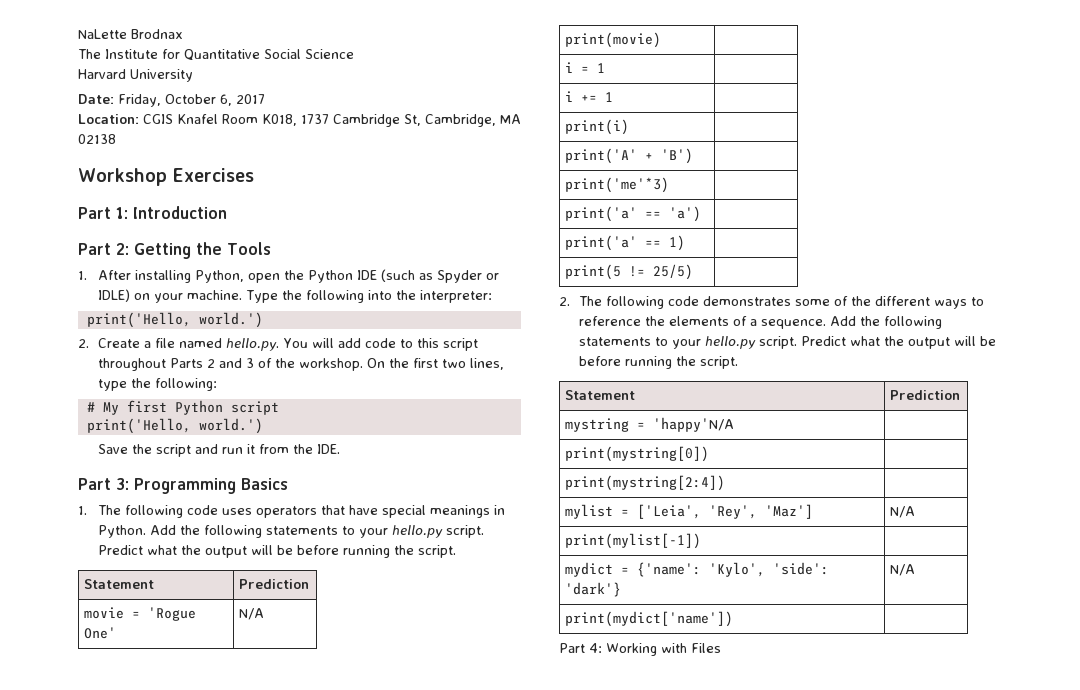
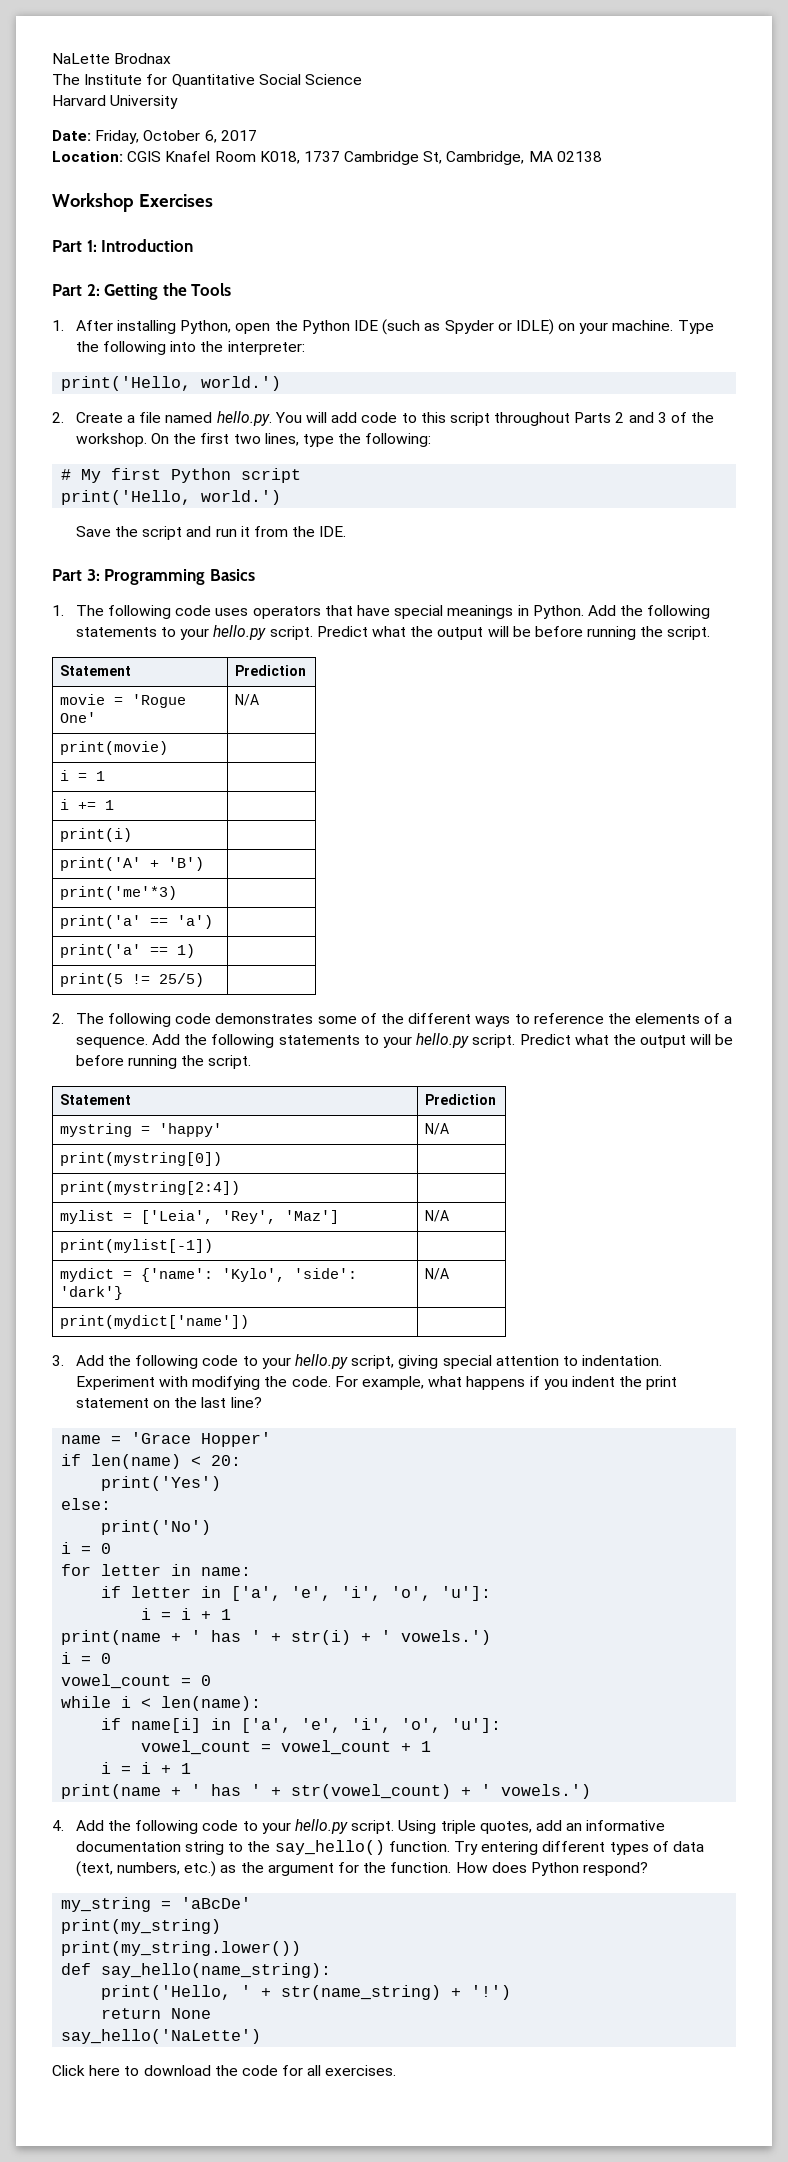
[652,417,734,432] 'happy'N/A | -> [159,1123,223,1137] [425,1123,450,1135] 'happy' | N/A
[559,643,721,656] Part 4: Working with Files -> [52,1354,663,1369] [75,1376,678,1390] [75,1397,262,1408] [61,1432,272,1447] [61,1454,242,1469] [101,1476,222,1491] [61,1498,112,1510] [101,1520,212,1535] [61,1542,112,1554] [61,1564,252,1576] [101,1586,492,1601] [141,1608,232,1620] [61,1630,492,1645] [61,1652,112,1664] [61,1674,212,1689] [61,1696,262,1711] [101,1718,502,1733] [141,1740,432,1755] [101,1762,192,1774] [61,1784,592,1799] [52,1819,666,1834] [75,1840,704,1855] [75,1861,649,1877] [61,1897,252,1912] [61,1919,222,1934] [61,1941,302,1956] [61,1963,332,1978] [101,1985,512,2000] [101,2008,212,2019] [61,2029,262,2044] [52,2065,397,2076] 3. Add the following code to your hello.py script, giving special attention to indentation. Experiment with modifying the code. For example, what happens if you indent the print statement on the last line? // name = 'Grace Hopper' // if len(name) < 20: // print('Yes') // else: // print('No') // i = 0 // for letter in name: // if letter in ['a', 'e', 'i', 'o', 'u']: // i = i + 1 // print(name + ' has ' + str(i) + ' vowels.') // i = 0 // vowel_count = 0 // while i < len(name): // if name[i] in ['a', 'e', 'i', 'o', 'u']: // vowel_count = vowel_count + 1 // i = i + 1 // print(name + ' has ' + str(vowel_count) + ' vowels.') // 4. Add the following code to your hello.py script. Using triple quotes, add an informative documentation string to the say_hello() function. Try entering different types of data (text, numbers, etc.) as the argument for the function. How does Python respond? // my_string = 'aBcDe' // print(my_string) // print(my_string.lower()) // def say_hello(name_string): // print('Hello, ' + str(name_string) + '!') // return None // say_hello('NaLette') // Click here to download the code for all exercises.

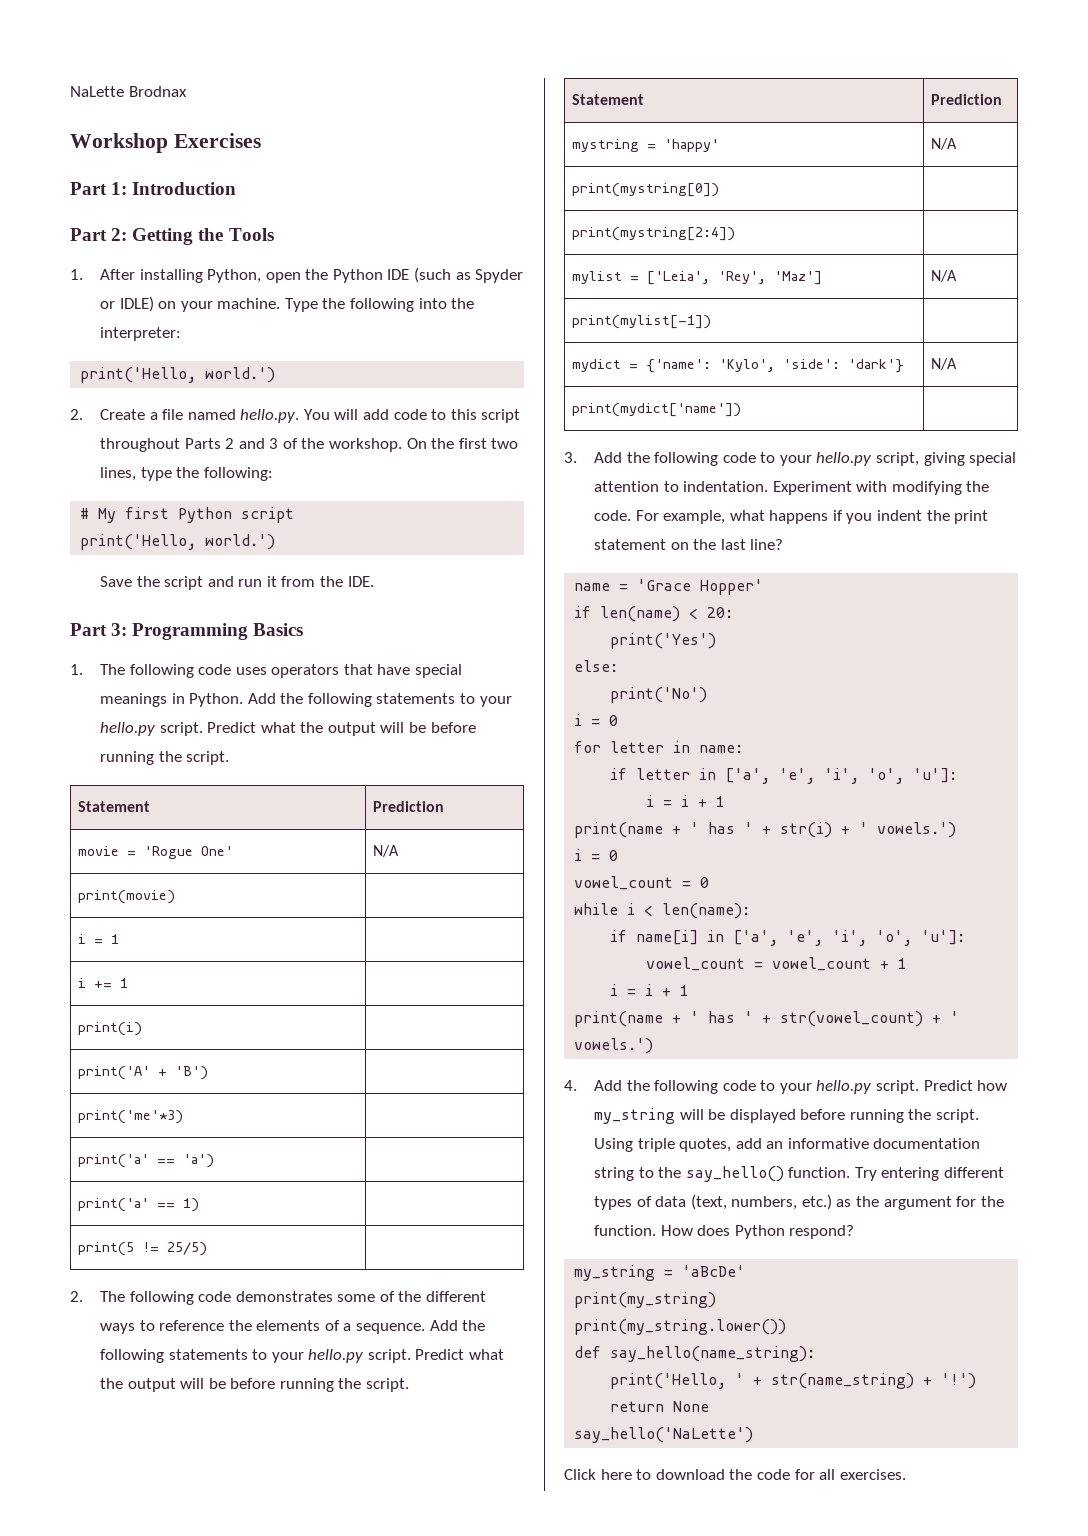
[52,74,362,87] [52,95,179,109] [52,130,257,144] [52,151,602,165] // The Institute for Quantitative Social Science // Harvard University // Date: Friday, October 6, 2017 // Location: CGIS Knafel Room K018, 1737 Cambridge St, Cambridge, MA 02138 -> (187, 91) none
(395, 1827) none -> [923,1080,1008,1091] [593,1108,980,1124] Predict how my_string will be displayed before running the script.

